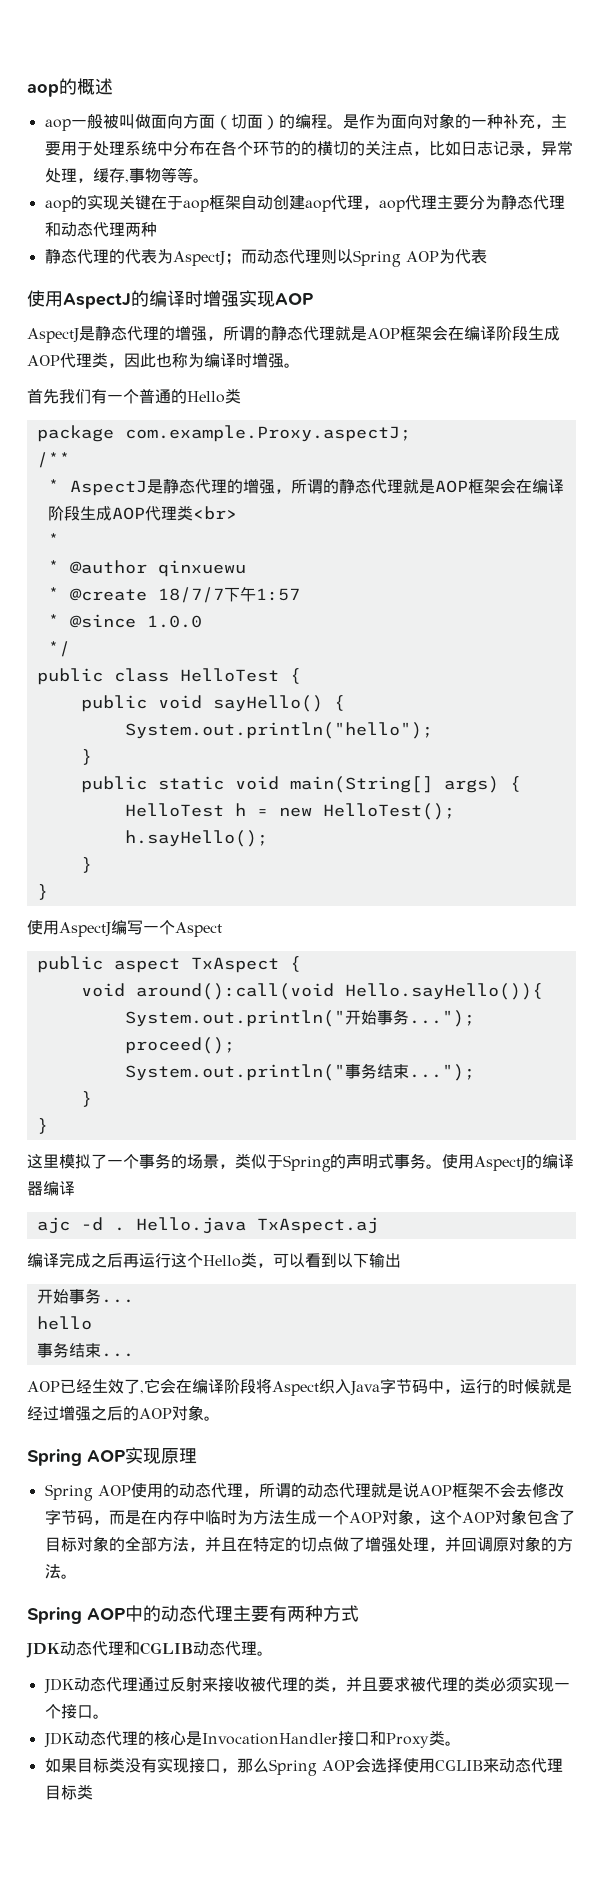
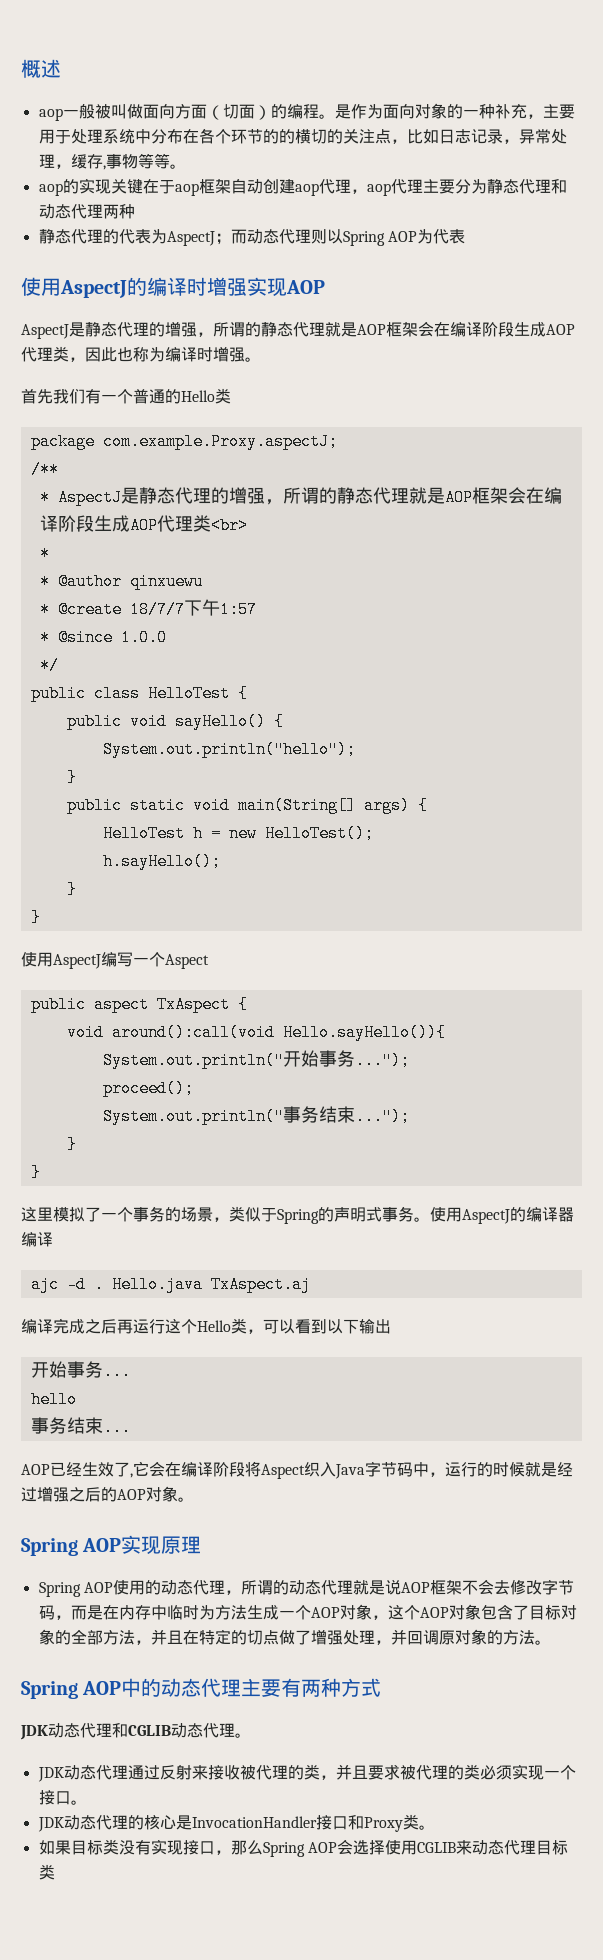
[27,78,77,97] aop的 -> (21, 68) none

